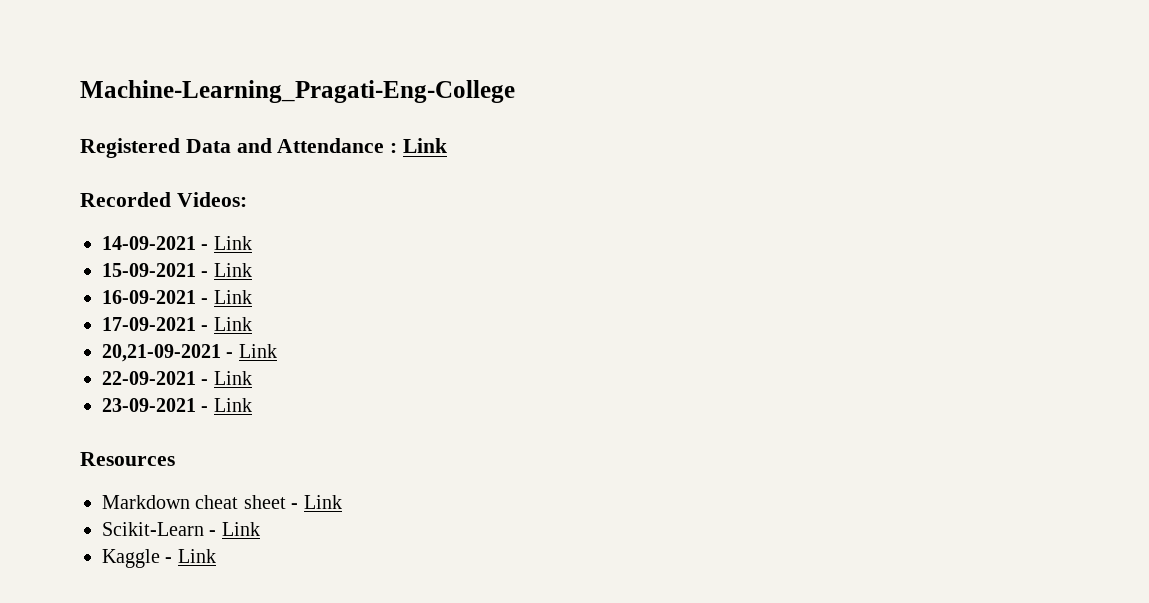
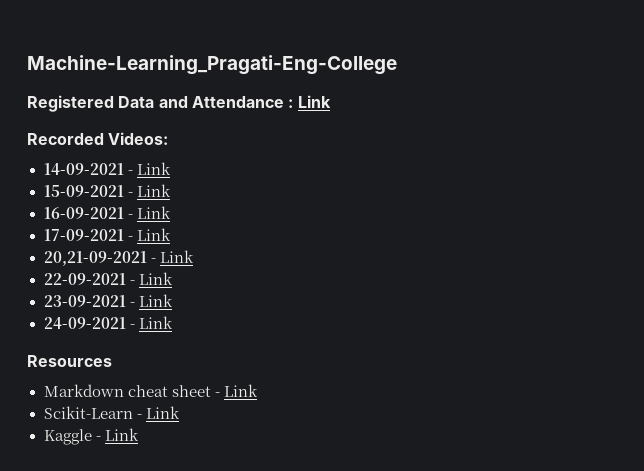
(252, 405) none -> [43,316,173,329] // 24-09-2021 - Link

